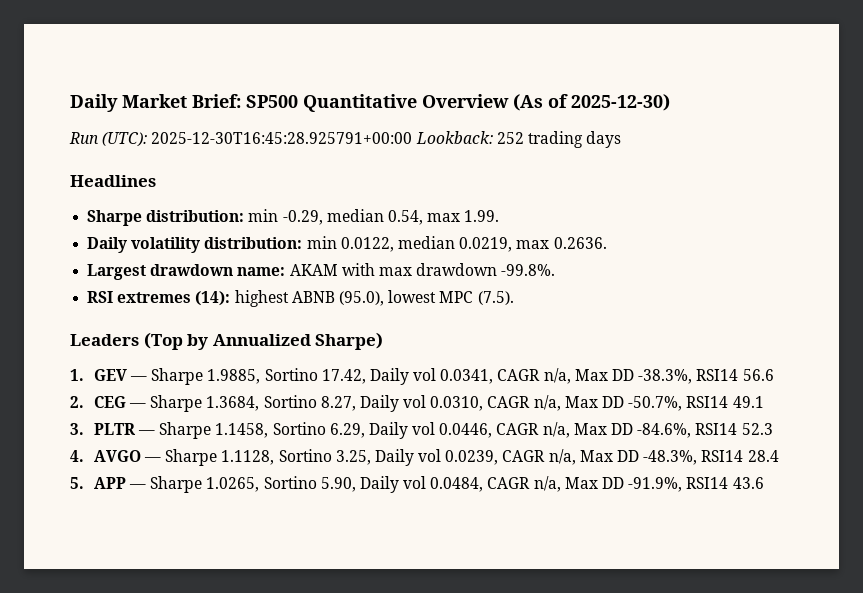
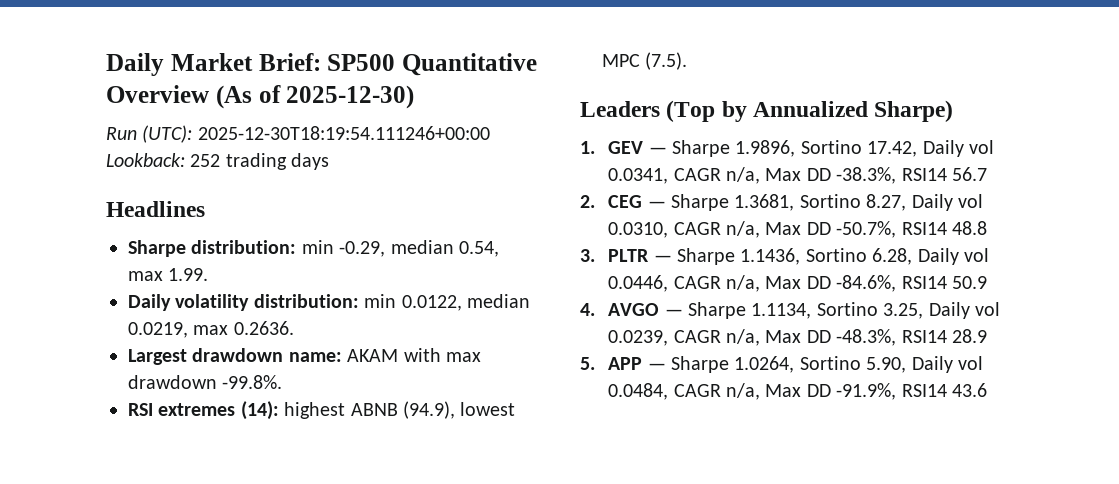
[151,132,413,144] 2025-12-30T16:45:28.925791+00:00 -> [197,126,490,140] 2025-12-30T18:19:54.111246+00:00
[338,291,384,306] (95.0), -> [403,401,455,419] (94.9),
[207,369,261,384] 1.9885, -> [735,140,796,157] 1.9896,
[742,369,774,381] 56.6 -> [951,167,987,181] 56.7
[206,396,260,411] 1.3684, -> [734,194,795,211] 1.3681,
[732,396,764,408] 49.1 -> [951,221,987,235] 48.8
[215,422,365,438] 1.1458, Sortino 6.29, -> [740,248,913,265] 1.1436, Sortino 6.28,
[741,423,773,435] 52.3 -> [951,276,987,289] 50.9
[221,450,275,465] 1.1128, -> [751,303,812,319] 1.1134,
[747,450,779,462] 28.4 -> [951,329,987,343] 28.9
[206,477,260,492] 1.0265, -> [734,356,795,373] 1.0264,

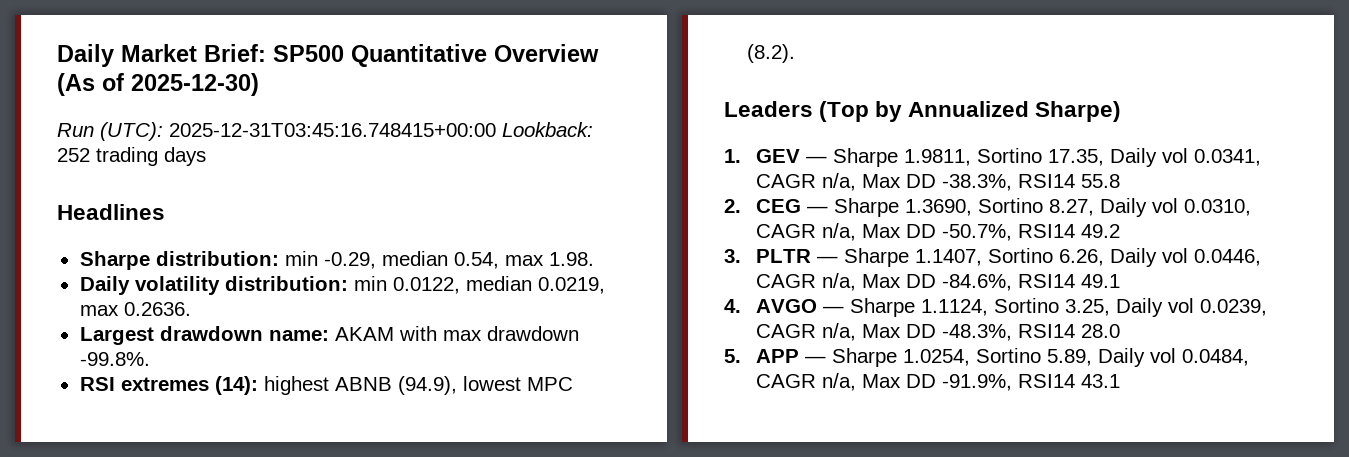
[197,126,490,140] 2025-12-30T18:19:54.111246+00:00 -> [169,123,496,137] 2025-12-31T03:45:16.748415+00:00
[168,268,209,281] 1.99. -> [548,252,594,266] 1.98.
[645,52,688,70] (7.5). -> [746,44,795,63] (8.2).
[735,140,918,157] 1.9896, Sortino 17.42, -> [904,148,1105,166] 1.9811, Sortino 17.35,
[951,167,987,181] 56.7 -> [1081,174,1121,188] 55.8
[734,194,795,211] 1.3681, -> [905,199,973,216] 1.3690,
[951,221,987,235] 48.8 -> [1081,224,1121,238] 49.2
[740,248,913,265] 1.1436, Sortino 6.28, -> [915,248,1105,266] 1.1407, Sortino 6.26,
[951,276,987,289] 50.9 -> [1081,274,1121,288] 49.1
[751,303,812,319] 1.1134, -> [921,299,989,316] 1.1124,
[951,329,987,343] 28.9 -> [1081,324,1121,338] 28.0
[734,356,907,373] 1.0264, Sortino 5.90, -> [903,348,1093,366] 1.0254, Sortino 5.89,
[951,383,987,397] 43.6 -> [1081,374,1121,388] 43.1

